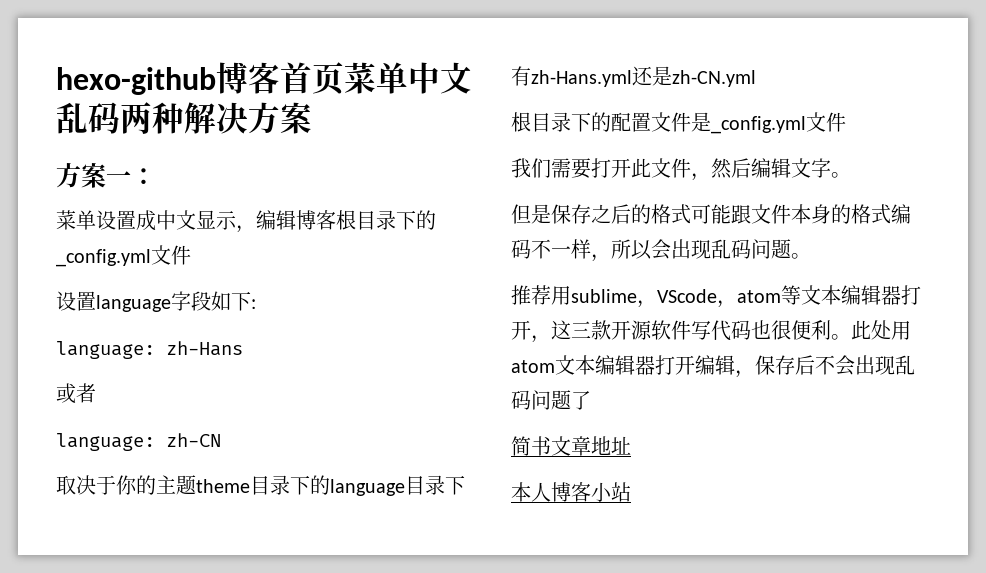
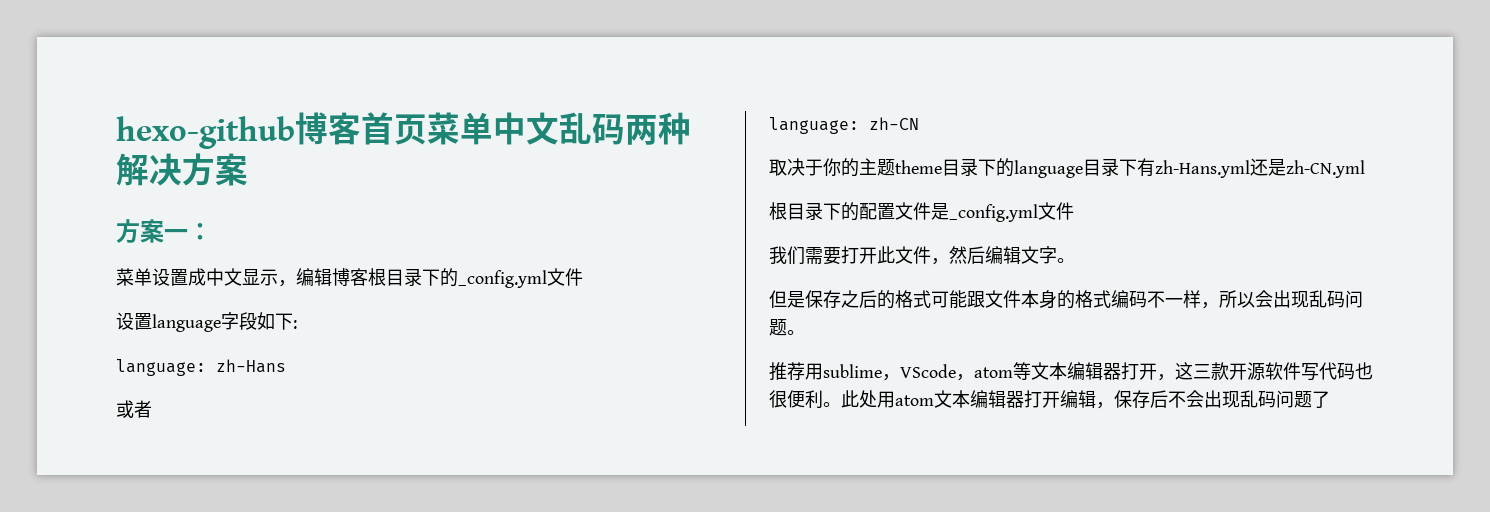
[511,436,631,456] [511,482,631,502] // 简书文章地址 // 本人博客小站 -> (1330, 399) none

